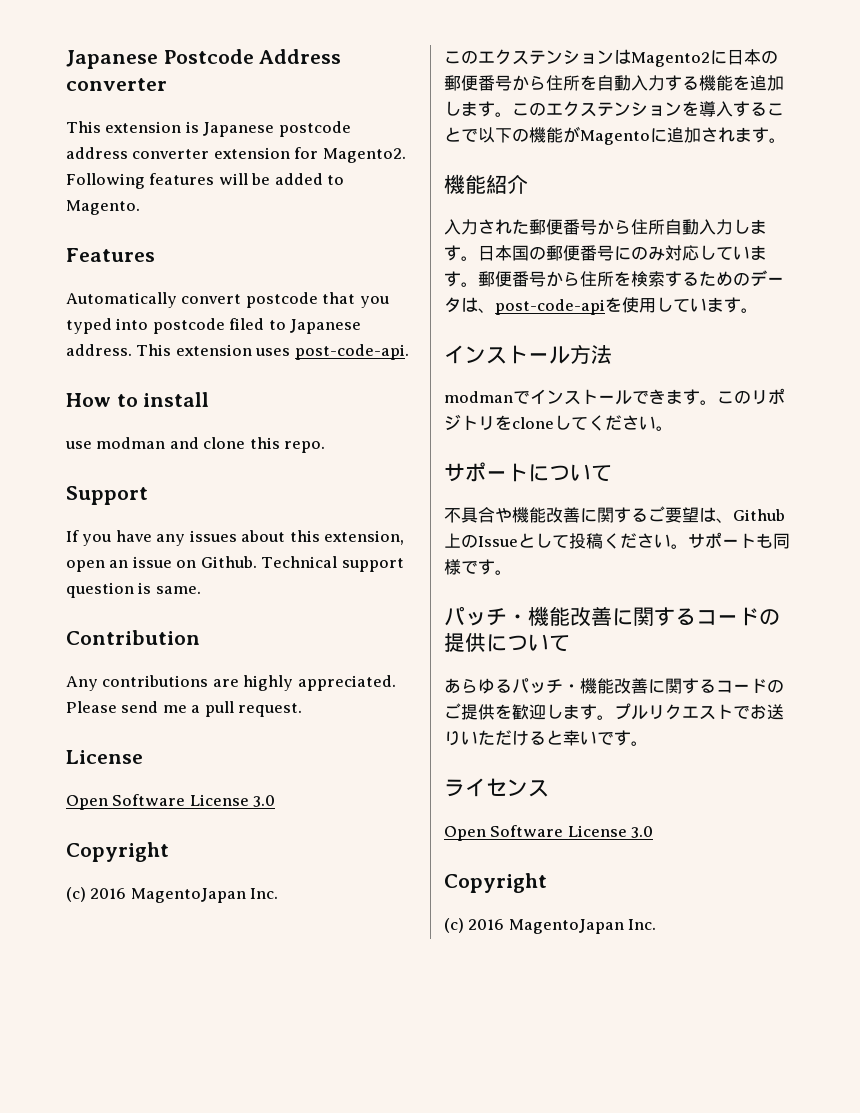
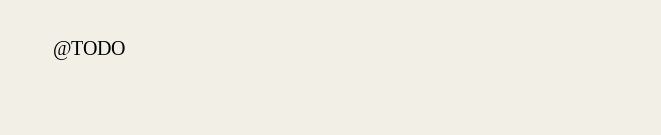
[66,49,342,69] [66,78,167,91] [66,121,351,137] [66,147,406,163] [66,173,345,189] [66,200,140,215] [66,248,155,262] [66,292,389,308] [66,318,362,334] [66,344,409,360] [66,392,210,407] [65,437,326,453] [66,486,148,505] [66,530,405,546] [66,556,404,572] [66,582,201,598] [66,630,200,645] [66,675,396,691] [66,701,303,717] [66,750,143,764] [66,794,276,810] [66,842,169,862] [66,887,279,903] [444,49,778,67] [444,75,784,91] [444,101,784,117] [444,126,786,145] [444,174,528,194] [444,219,767,235] [444,245,767,261] [444,270,784,287] [444,297,758,315] [444,344,612,364] [444,388,785,405] [444,414,673,431] [444,462,612,482] [444,506,785,523] [444,532,790,549] [444,559,512,575] [444,606,780,626] [444,633,570,652] [444,678,784,694] [444,703,784,720] [444,730,648,746] [444,778,549,797] [444,825,654,841] [444,873,547,893] [444,918,657,934] Japanese Postcode Address converter // This extension is Japanese postcode address converter extension for Magento2. Following features will be added to Magento. // Features // Automatically convert postcode that you typed into postcode filed to Japanese address. This extension uses post-code-api. // How to install // use modman and clone this repo. // Support // If you have any issues about this extension, open an issue on Github. Technical support question is same. // Contribution // Any contributions are highly appreciated. Please send me a pull request. // License // Open Software License 3.0 // Copyright // (c) 2016 MagentoJapan Inc. // このエクステンションはMagento2に日本の郵便番号から住所を自動入力する機能を追加します。このエクステンションを導入することで以下の機能がMagentoに追加されます。 // 機能紹介 // 入力された郵便番号から住所自動入力します。日本国の郵便番号にのみ対応しています。郵便番号から住所を検索するためのデータは、post-code-apiを使用しています。 // インストール方法 // modmanでインストールできます。このリポジトリをcloneしてください。 // サポートについて // 不具合や機能改善に関するご要望は、Github上のIssueとして投稿ください。サポートも同様です。 // パッチ・機能改善に関するコードの提供について // あらゆるパッチ・機能改善に関するコードのご提供を歓迎します。プルリクエストでお送りいただけると幸いです。 // ライセンス // Open Software License 3.0 // Copyright // (c) 2016 MagentoJapan Inc. -> [53,41,125,60] @TODO

